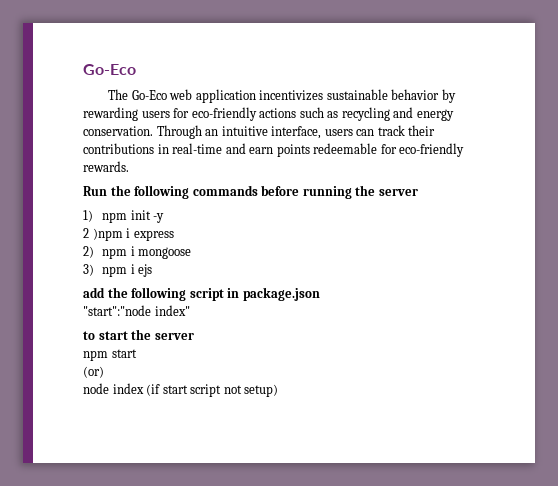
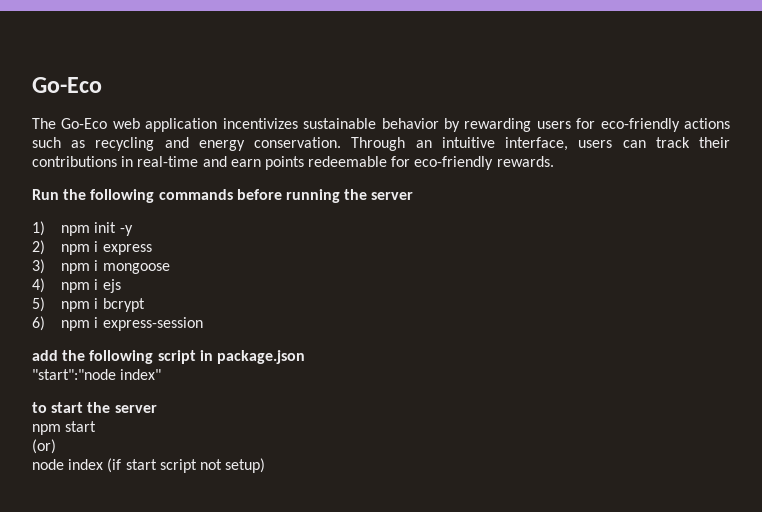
[83,228,123,241] 2 )npm -> [32,240,91,255] 2) npm
[83,246,94,258] 2) -> [32,259,45,274] 3)
[83,264,94,276] 3) -> [32,278,45,293] 4)
(153, 270) none -> [32,297,145,312] [32,316,203,331] // 5) npm i bcrypt // 6) npm i express-session

